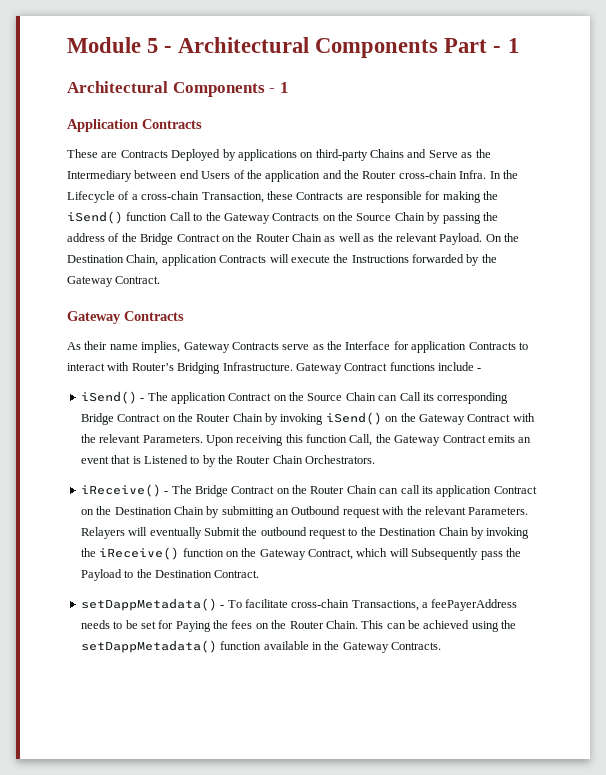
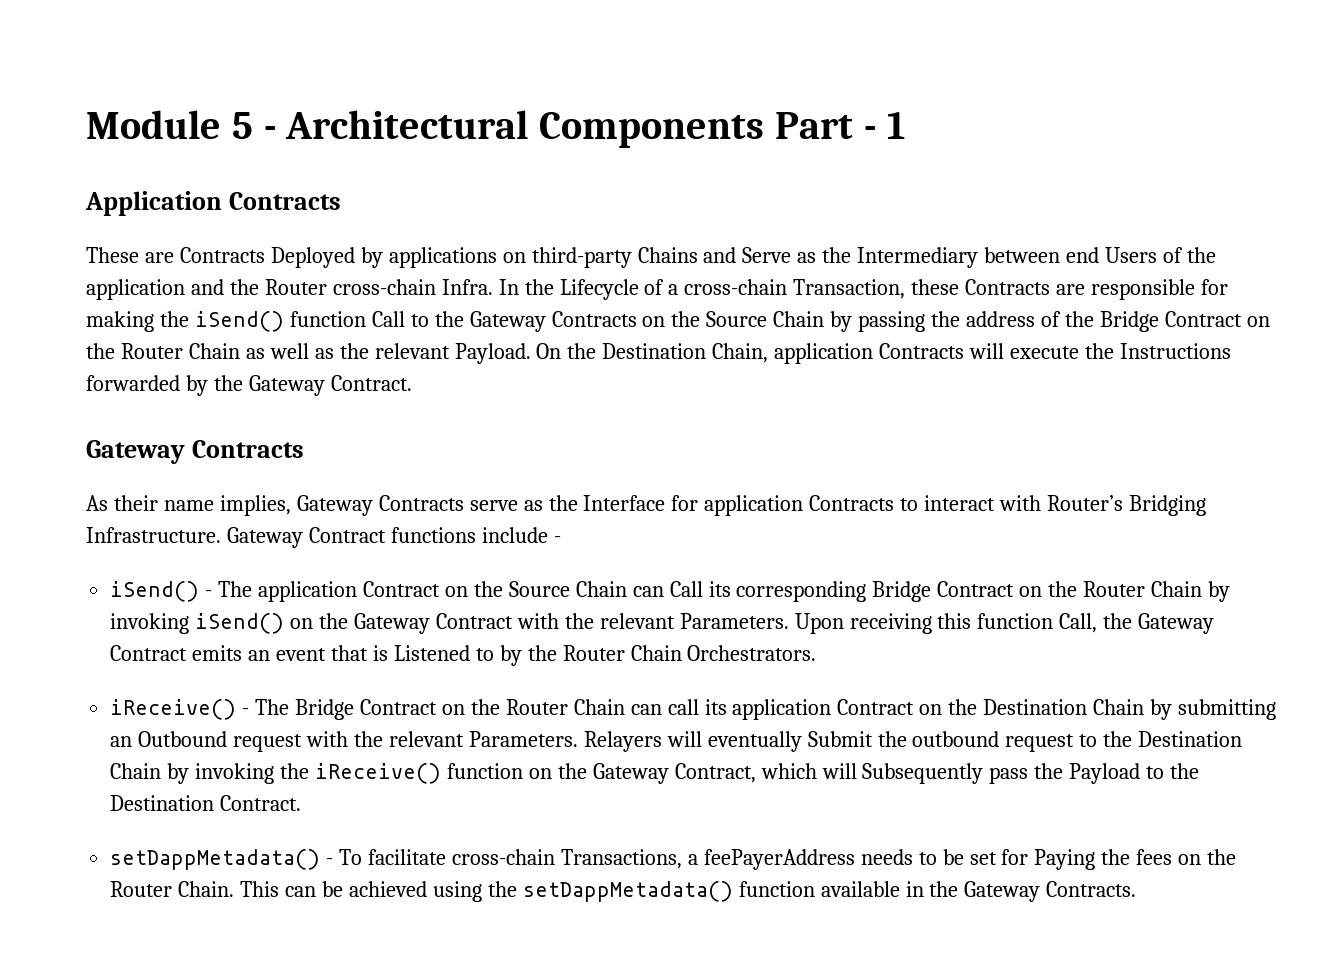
[67,81,289,97] // Architectural Components - 1 -> (905, 125) none

